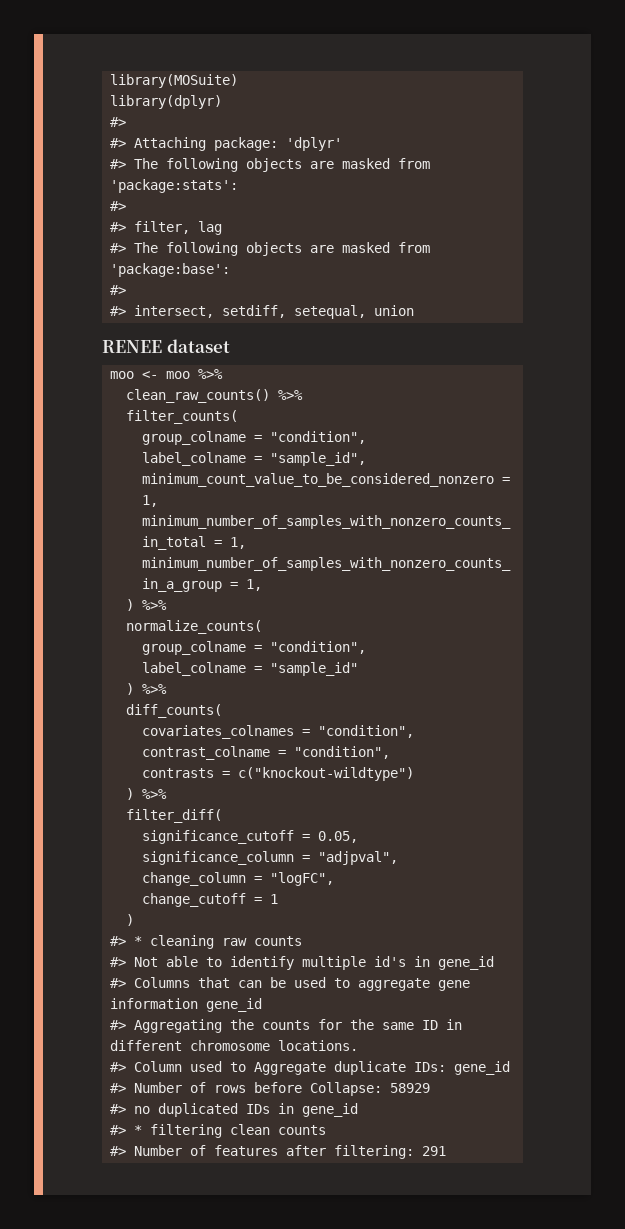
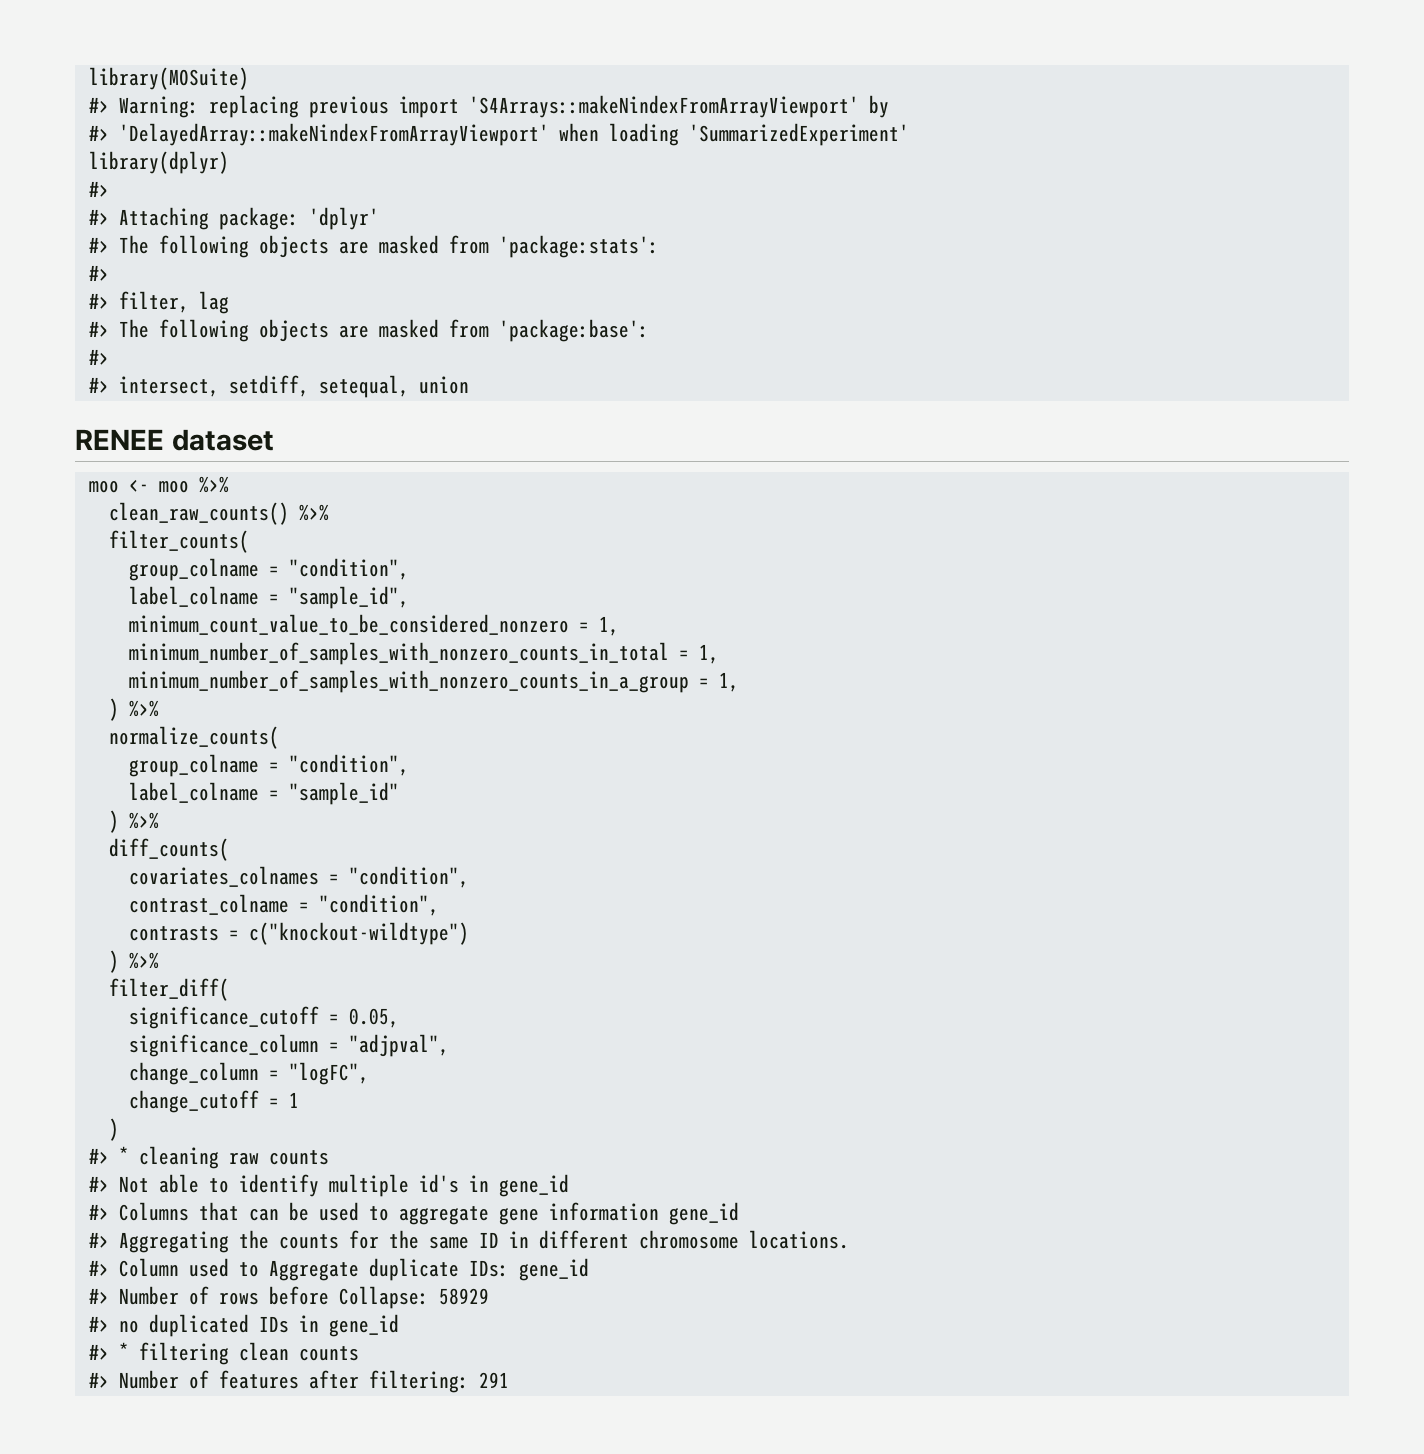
(239, 81) none -> [88,95,889,118] [88,123,909,146] // #> Warning: replacing previous import 'S4Arrays::makeNindexFromArrayViewport' by // #> 'DelayedArray::makeNindexFromArrayViewport' when loading 'SummarizedExperiment'

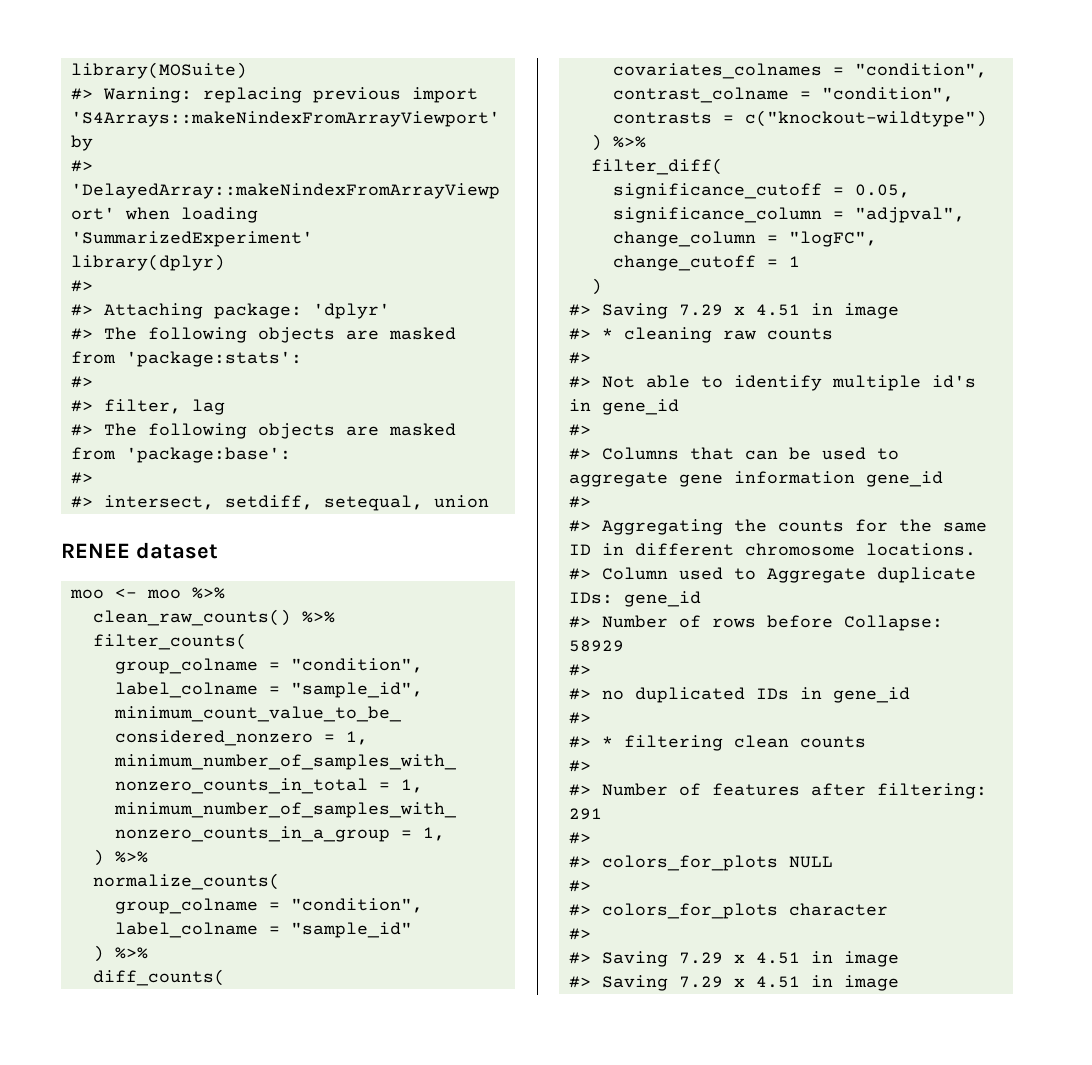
(119, 1129) none -> [568,303,899,319] // #> Saving 7.29 x 4.51 in image
(109, 1184) none -> [568,376,591,388] // #>
(109, 1212) none -> [568,448,591,460] // #>
(109, 1240) none -> [568,520,591,532] // #>
(109, 1324) none -> [568,688,591,700] // #>
(109, 1352) none -> [568,736,591,748] // #>
(109, 1380) none -> [568,784,591,796] // #>
(509, 1380) none -> [568,832,591,844] [568,855,833,871] [568,880,591,892] [568,903,888,919] [568,928,591,940] [568,951,899,967] [568,975,899,991] // #> // #> colors_for_plots NULL // #> // #> colors_for_plots character // #> // #> Saving 7.29 x 4.51 in image // #> Saving 7.29 x 4.51 in image

